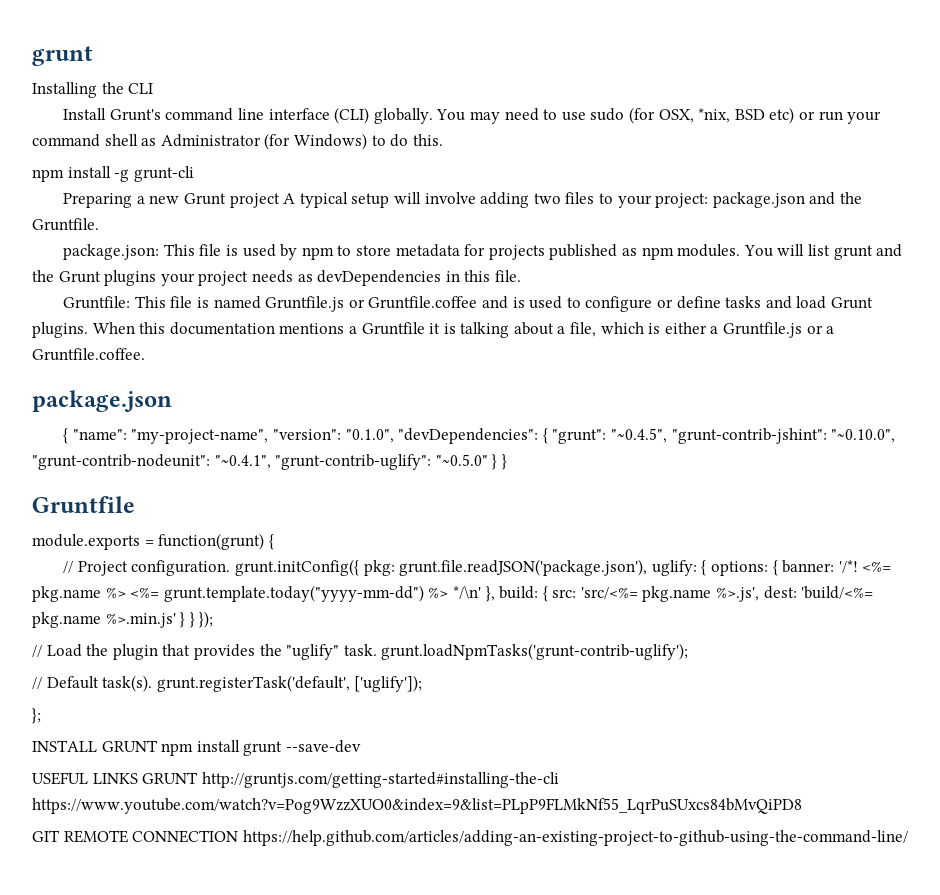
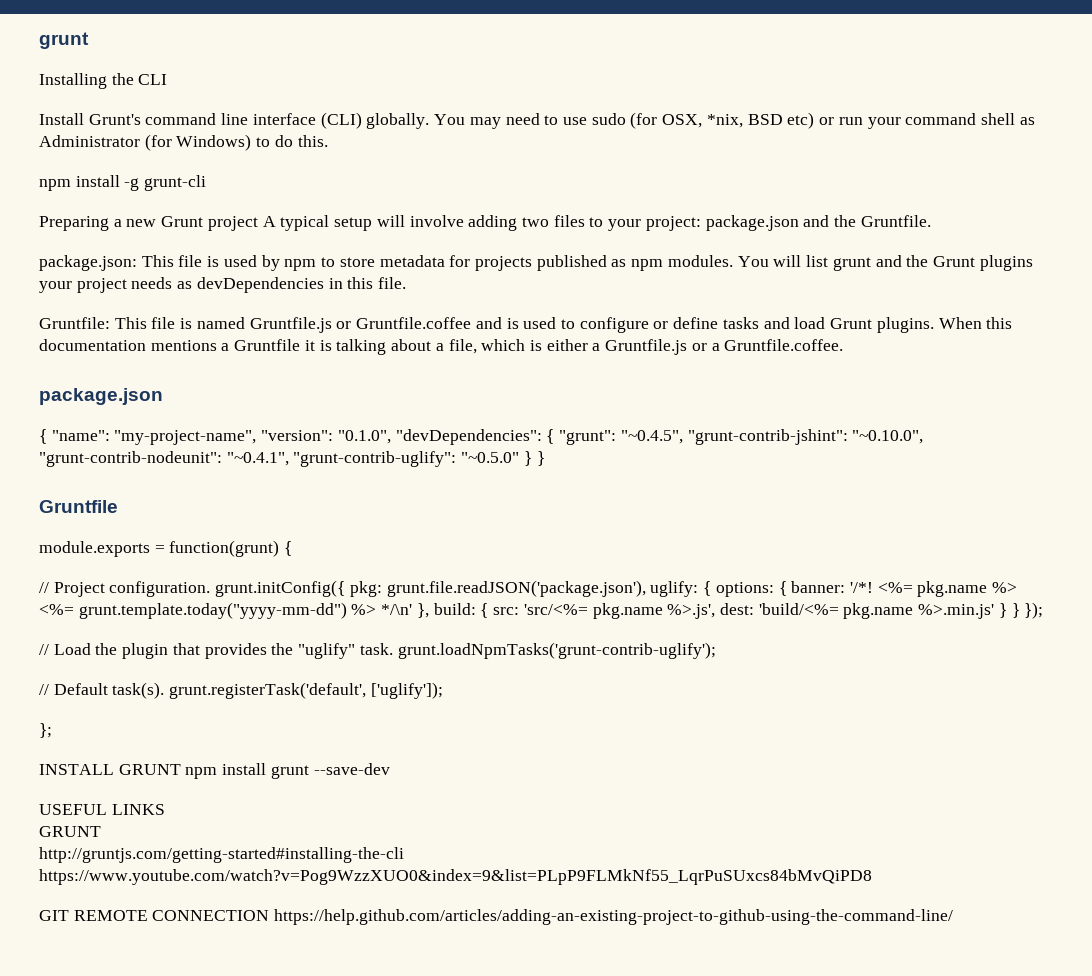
[142,772,199,784] GRUNT -> [39,826,101,837] // GRUNT //

